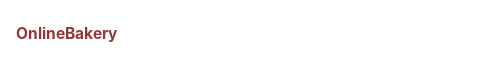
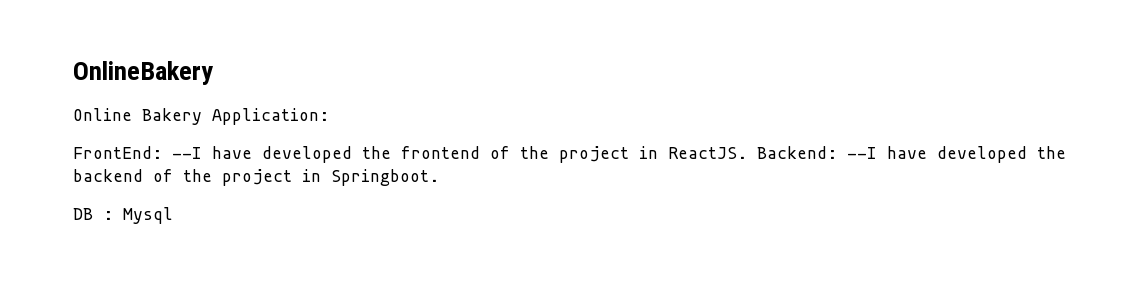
(118, 34) none -> [73,108,329,125] [73,146,1066,163] [73,169,439,186] [73,207,173,224] // Online Bakery Application: // FrontEnd: --I have developed the frontend of the project in ReactJS. Backend: --I have developed the backend of the project in Springboot. // DB : Mysql

